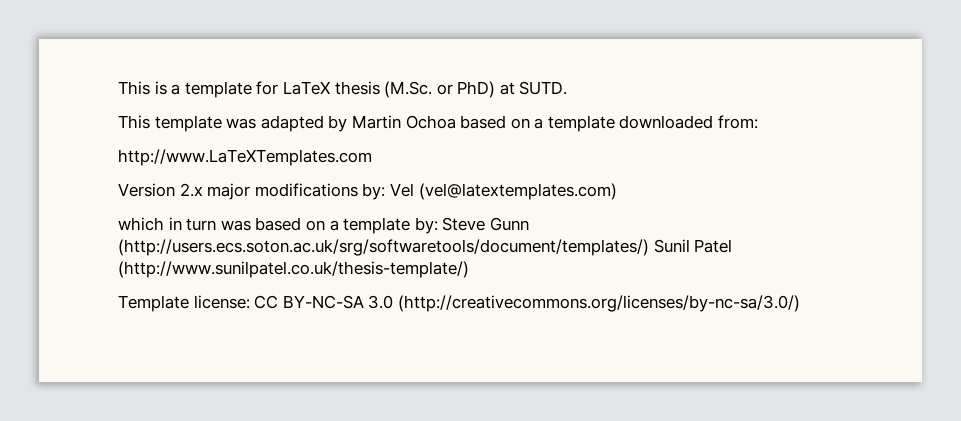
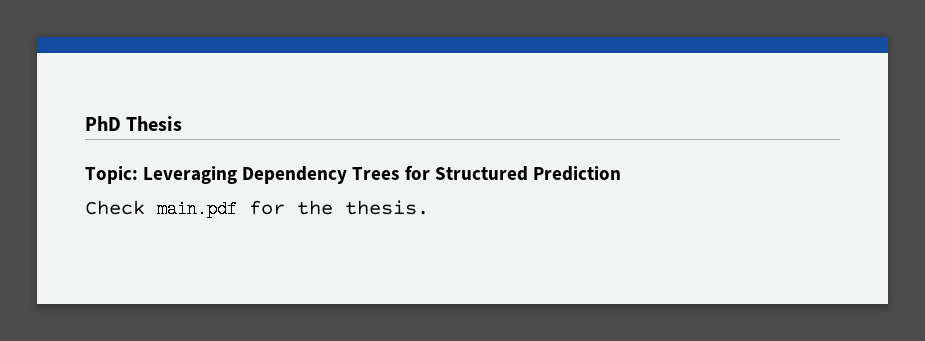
[118,81,568,98] [118,115,759,132] [118,149,372,166] [118,183,617,200] [118,217,529,234] [118,239,733,256] [118,261,469,278] [118,295,800,312] This is a template for LaTeX thesis (M.Sc. or PhD) at SUTD. // This template was adapted by Martin Ochoa based on a template downloaded from: // http://www.LaTeXTemplates.com // Version 2.x major modifications by: Vel (vel@latextemplates.com) // which in turn was based on a template by: Steve Gunn (http://users.ecs.soton.ac.uk/srg/softwaretools/document/templates/) Sunil Patel (http://www.sunilpatel.co.uk/thesis-template/) // Template license: CC BY-NC-SA 3.0 (http://creativecommons.org/licenses/by-nc-sa/3.0/) -> [85,116,183,131] [85,165,621,184] [85,200,429,218] PhD Thesis // Topic: Leveraging Dependency Trees for Structured Prediction // Check main.pdf for the thesis.

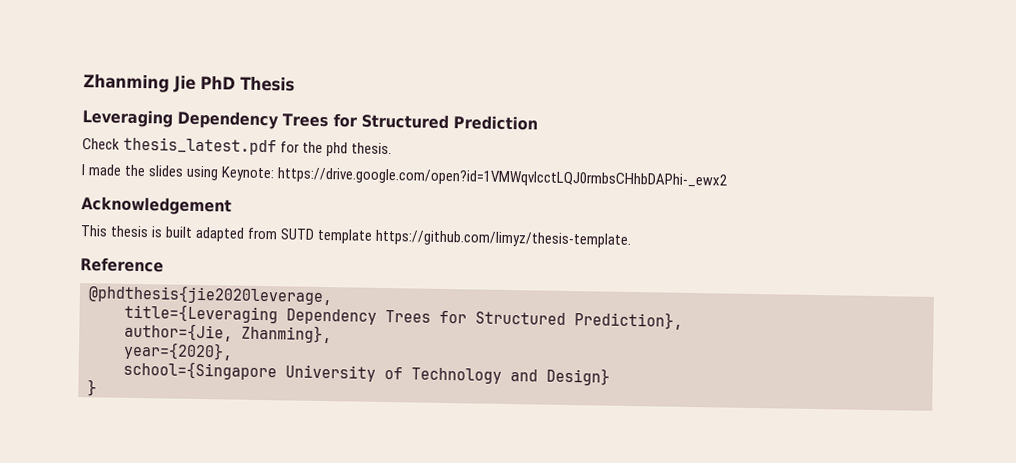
(85, 123) none -> [83,74,196,93] Zhanming Jie
[85,166,138,184] Topic: -> (295, 84) none
[157,200,237,218] main.pdf -> [123,136,278,156] thesis_latest.pdf
(333, 207) none -> [326,142,349,157] phd
(429, 207) none -> [81,164,728,189] [81,196,232,216] [80,225,632,249] [80,257,164,273] [88,284,333,306] [124,303,683,330] [124,322,332,344] [123,341,233,361] [123,360,610,386] [87,379,97,397] // I made the slides using Keynote: https://drive.google.com/open?id=1VMWqvIcctLQJ0rmbsCHhbDAPhi-_ewx2 // Acknowledgement // This thesis is built adapted from SUTD template https://github.com/limyz/thesis-template. // Reference // @phdthesis{jie2020leverage, // title={Leveraging Dependency Trees for Structured Prediction}, // author={Jie, Zhanming}, // year={2020}, // school={Singapore University of Technology and Design} // }

